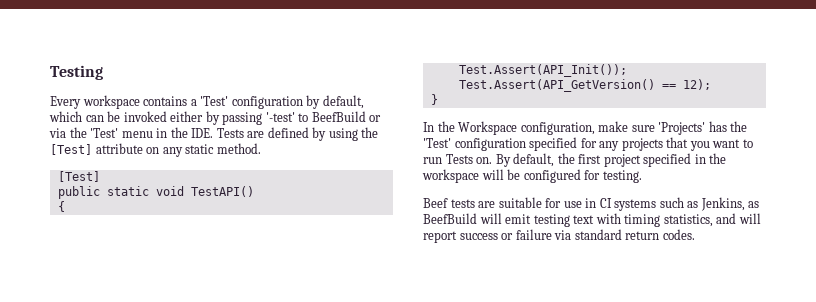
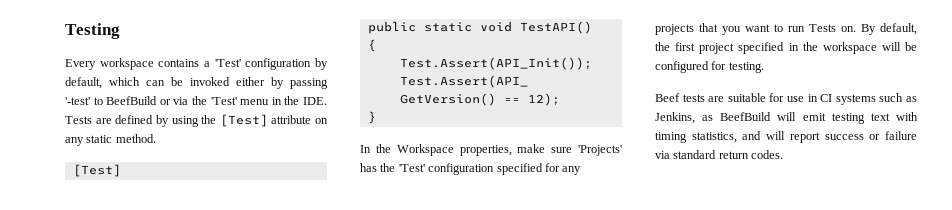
[520,122,595,135] configuration, -> [459,145,512,156] properties,

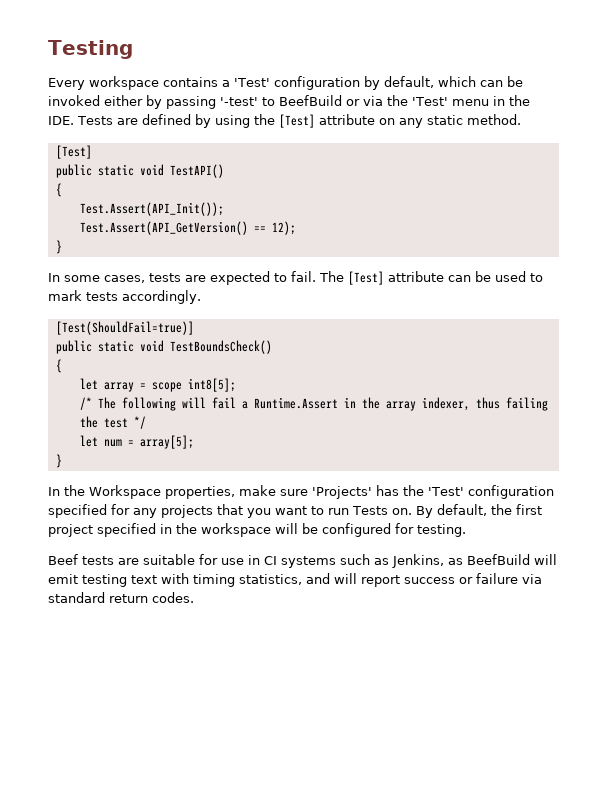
(376, 117) none -> [48,271,543,285] [48,290,201,304] [55,321,194,335] [55,340,272,354] [55,359,62,373] [79,378,236,392] [79,397,548,411] [79,416,146,429] [79,435,194,449] [55,454,62,468] // In some cases, tests are expected to fail. The [Test] attribute can be used to mark tests accordingly. // [Test(ShouldFail=true)] // public static void TestBoundsCheck() // { // let array = scope int8[5]; // /* The following will fail a Runtime.Assert in the array indexer, thus failing the test */ // let num = array[5]; // }

